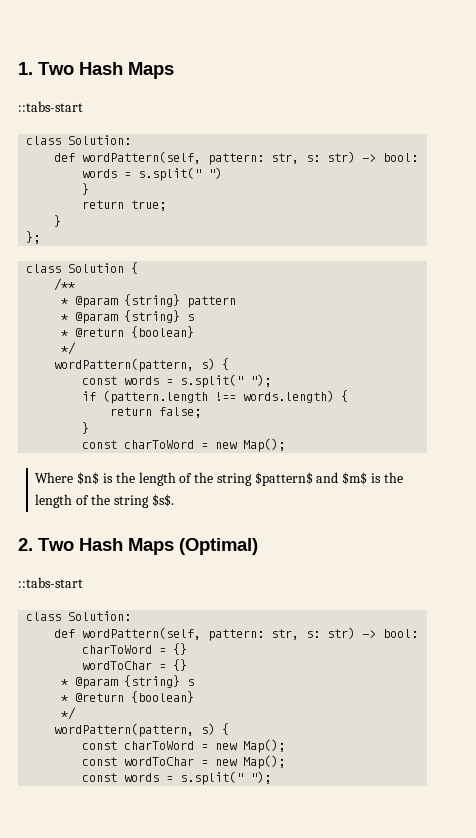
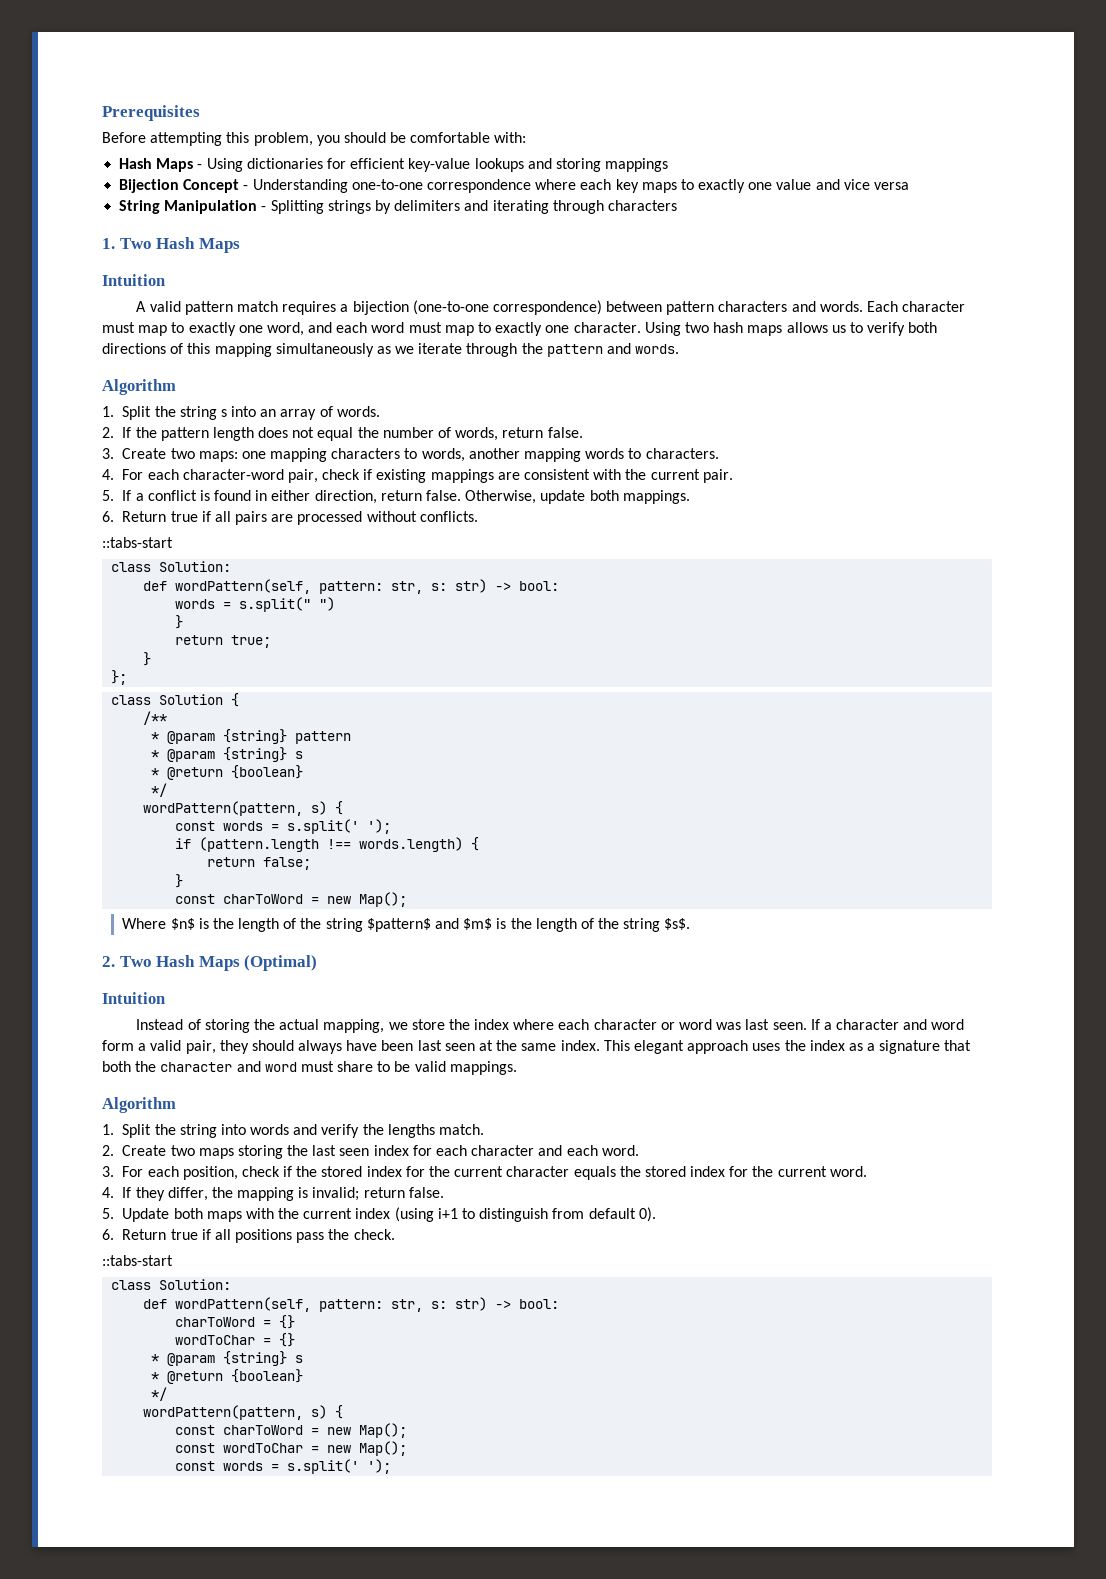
[18,62,174,79] 1. Two Hash Maps -> [102,105,200,121] [102,132,527,146] [119,158,669,172] [119,179,910,193] [119,200,677,214] [102,237,240,253] [102,274,165,286] [136,300,966,315] [102,322,938,336] [102,343,680,357] [102,379,176,395] [102,406,380,420] [102,427,583,441] [102,448,719,462] [102,469,733,483] [102,490,690,504] [102,511,478,525] Prerequisites // Before attempting this problem, you should be comfortable with: // Hash Maps - Using dictionaries for efficient key-value lookups and storing mappings // Bijection Concept - Understanding one-to-one correspondence where each key maps to exactly one value and vice versa // String Manipulation - Splitting strings by delimiters and iterating through characters // 1. Two Hash Maps // Intuition // A valid pattern match requires a bijection (one-to-one correspondence) between pattern characters and words. Each character must map to exactly one word, and each word must map to exactly one character. Using two hash maps allows us to verify both directions of this mapping simultaneously as we iterate through the pattern and words. // Algorithm // 1. Split the string s into an array of words. // 2. If the pattern length does not equal the number of words, return false. // 3. Create two maps: one mapping characters to words, another mapping words to characters. // 4. For each character-word pair, check if existing mappings are consistent with the current pair. // 5. If a conflict is found in either direction, return false. Otherwise, update both mappings. // 6. Return true if all pairs are processed without conflicts.
[180,374,272,388] s.split(" "); -> [287,819,392,834] s.split(' ');
(258, 546) none -> [102,992,165,1004] [136,1019,965,1033] [102,1040,972,1054] [102,1061,517,1075] [102,1097,176,1113] [102,1124,485,1138] [102,1145,639,1159] [102,1166,867,1180] [102,1187,444,1201] [102,1207,656,1222] [102,1229,395,1243] // Intuition // Instead of storing the actual mapping, we store the index where each character or word was last seen. If a character and word form a valid pair, they should always have been last seen at the same index. This elegant approach uses the index as a signature that both the character and word must share to be valid mappings. // Algorithm // 1. Split the string into words and verify the lengths match. // 2. Create two maps storing the last seen index for each character and each word. // 3. For each position, check if the stored index for the current character equals the stored index for the current word. // 4. If they differ, the mapping is invalid; return false. // 5. Update both maps with the current index (using i+1 to distinguish from default 0). // 6. Return true if all positions pass the check.
[180,771,272,785] s.split(" "); -> [287,1459,392,1474] s.split(' ');

